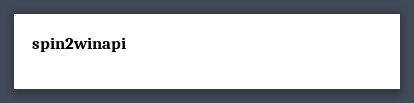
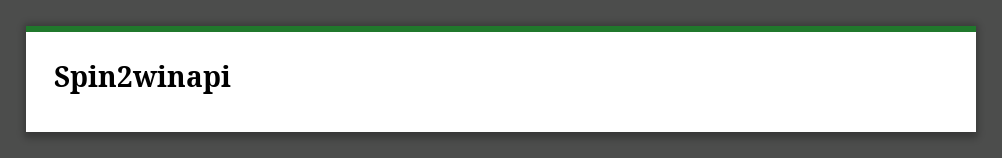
[32,37,126,52] spin2winapi -> [54,65,231,94] Spin2winapi

